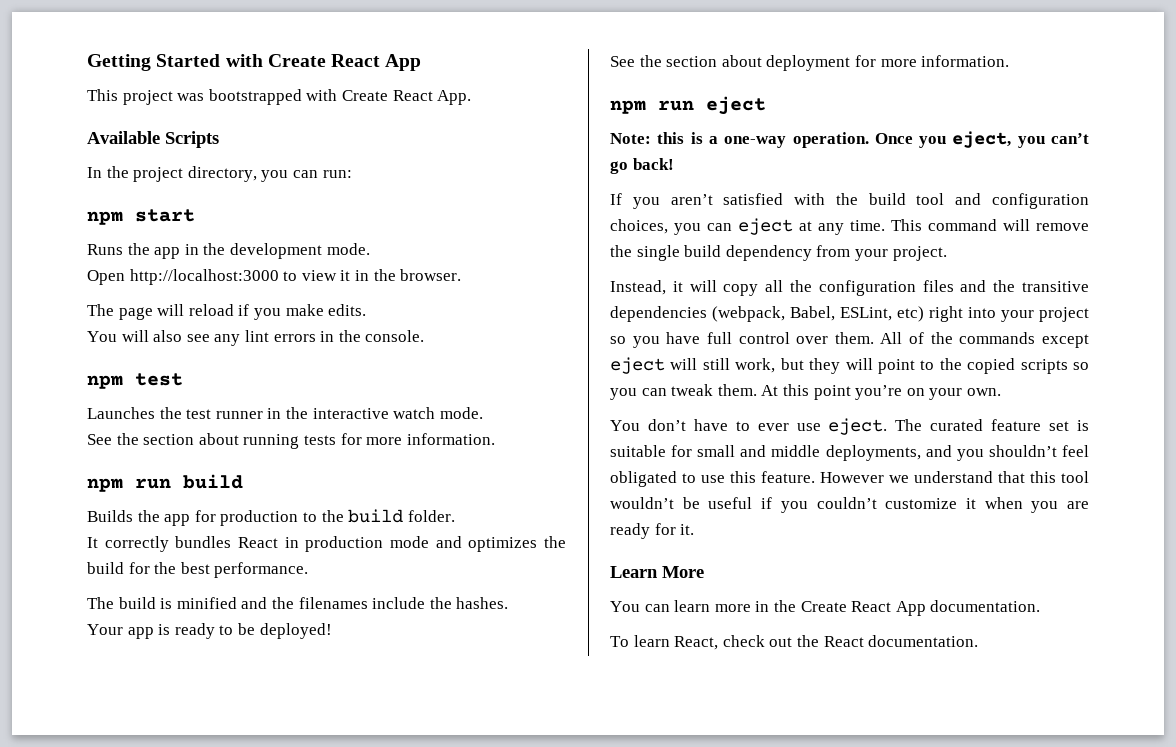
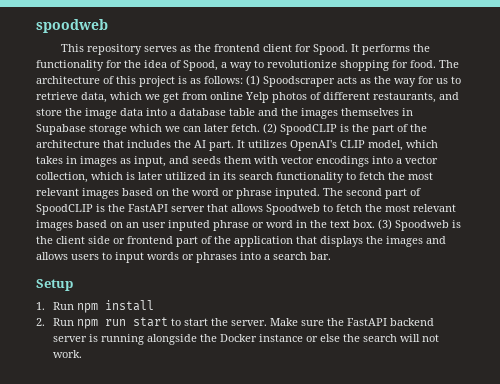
[87,54,422,71] [87,89,472,105] [87,131,219,148] [87,166,352,182] [87,209,195,225] [87,243,370,259] [87,269,462,285] [87,304,367,320] [87,330,425,346] [87,373,183,389] [87,407,483,419] [87,433,495,449] [87,474,243,492] [87,509,455,526] [87,536,566,552] [87,562,309,578] [87,597,509,609] [87,623,332,639] [610,55,1010,71] [610,96,766,115] [610,131,1089,148] [610,158,674,174] [610,193,1089,209] [610,218,1089,235] [610,245,947,261] [610,280,1089,296] [610,306,1089,322] [610,332,1089,348] [610,357,1089,374] [610,384,1001,400] [610,418,1089,435] [610,445,1089,461] [610,471,1089,487] [610,497,1089,513] [610,523,695,539] [610,566,704,578] [610,600,1041,616] [610,635,979,650] Getting Started with Create React App // This project was bootstrapped with Create React App. // Available Scripts // In the project directory, you can run: // npm start // Runs the app in the development mode. // Open http://localhost:3000 to view it in the browser. // The page will reload if you make edits. // You will also see any lint errors in the console. // npm test // Launches the test runner in the interactive watch mode. // See the section about running tests for more information. // npm run build // Builds the app for production to the build folder. // It correctly bundles React in production mode and optimizes the build for the best performance. // The build is minified and the filenames include the hashes. // Your app is ready to be deployed! // See the section about deployment for more information. // npm run eject // Note: this is a one-way operation. Once you eject, you can’t go back! // If you aren’t satisfied with the build tool and configuration choices, you can eject at any time. This command will remove the single build dependency from your project. // Instead, it will copy all the configuration files and the transitive dependencies (webpack, Babel, ESLint, etc) right into your project so you have full control over them. All of the commands except eject will still work, but they will point to the copied scripts so you can tweak them. At this point you’re on your own. // You don’t have to ever use eject. The curated feature set is suitable for small and middle deployments, and you shouldn’t feel obligated to use this feature. However we understand that this tool wouldn’t be useful if you couldn’t customize it when you are ready for it. // Learn More // You can learn more in the Create React App documentation. // To learn React, check out the React documentation. -> [36,19,108,33] [60,44,430,55] [36,60,459,71] [36,75,461,87] [36,92,459,103] [36,108,413,119] [36,123,427,135] [36,140,438,151] [36,156,438,167] [36,172,433,183] [36,188,421,199] [36,204,456,215] [36,219,461,231] [36,236,446,247] [36,252,331,263] [36,279,73,291] [36,300,155,313] [36,317,435,329] [53,334,440,345] [53,350,83,358] spoodweb // This repository serves as the frontend client for Spood. It performs the functionality for the idea of Spood, a way to revolutionize shopping for food. The architecture of this project is as follows: (1) Spoodscraper acts as the way for us to retrieve data, which we get from online Yelp photos of different restaurants, and store the image data into a database table and the images themselves in Supabase storage which we can later fetch. (2) SpoodCLIP is the part of the architecture that includes the AI part. It utilizes OpenAI's CLIP model, which takes in images as input, and seeds them with vector encodings into a vector collection, which is later utilized in its search functionality to fetch the most relevant images based on the word or phrase inputed. The second part of SpoodCLIP is the FastAPI server that allows Spoodweb to fetch the most relevant images based on an user inputed phrase or word in the text box. (3) Spoodweb is the client side or frontend part of the application that displays the images and allows users to input words or phrases into a search bar. // Setup // 1. Run npm install // 2. Run npm run start to start the server. Make sure the FastAPI backend server is running alongside the Docker instance or else the search will not work.

